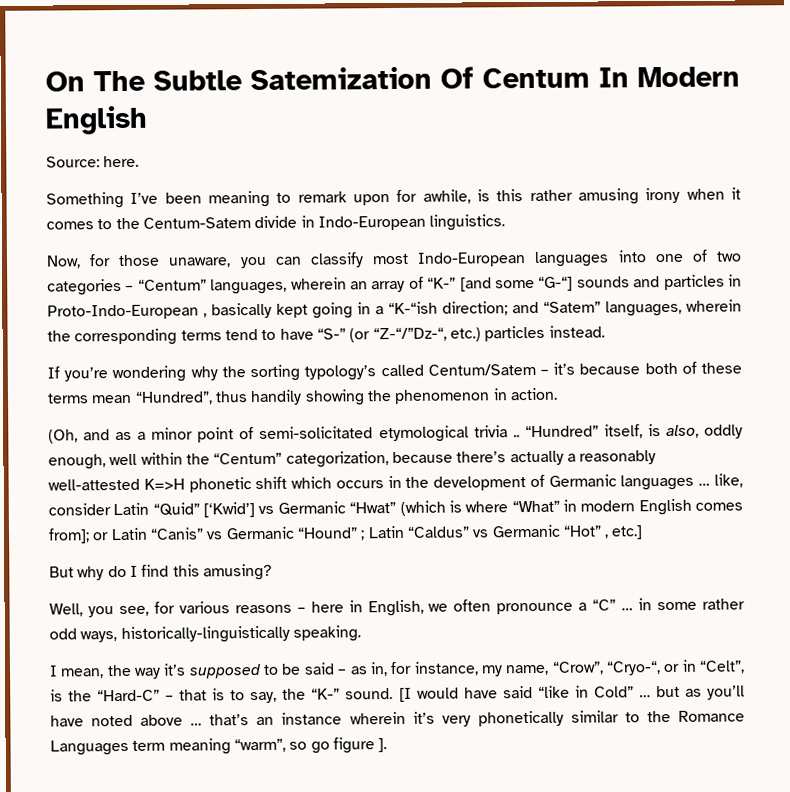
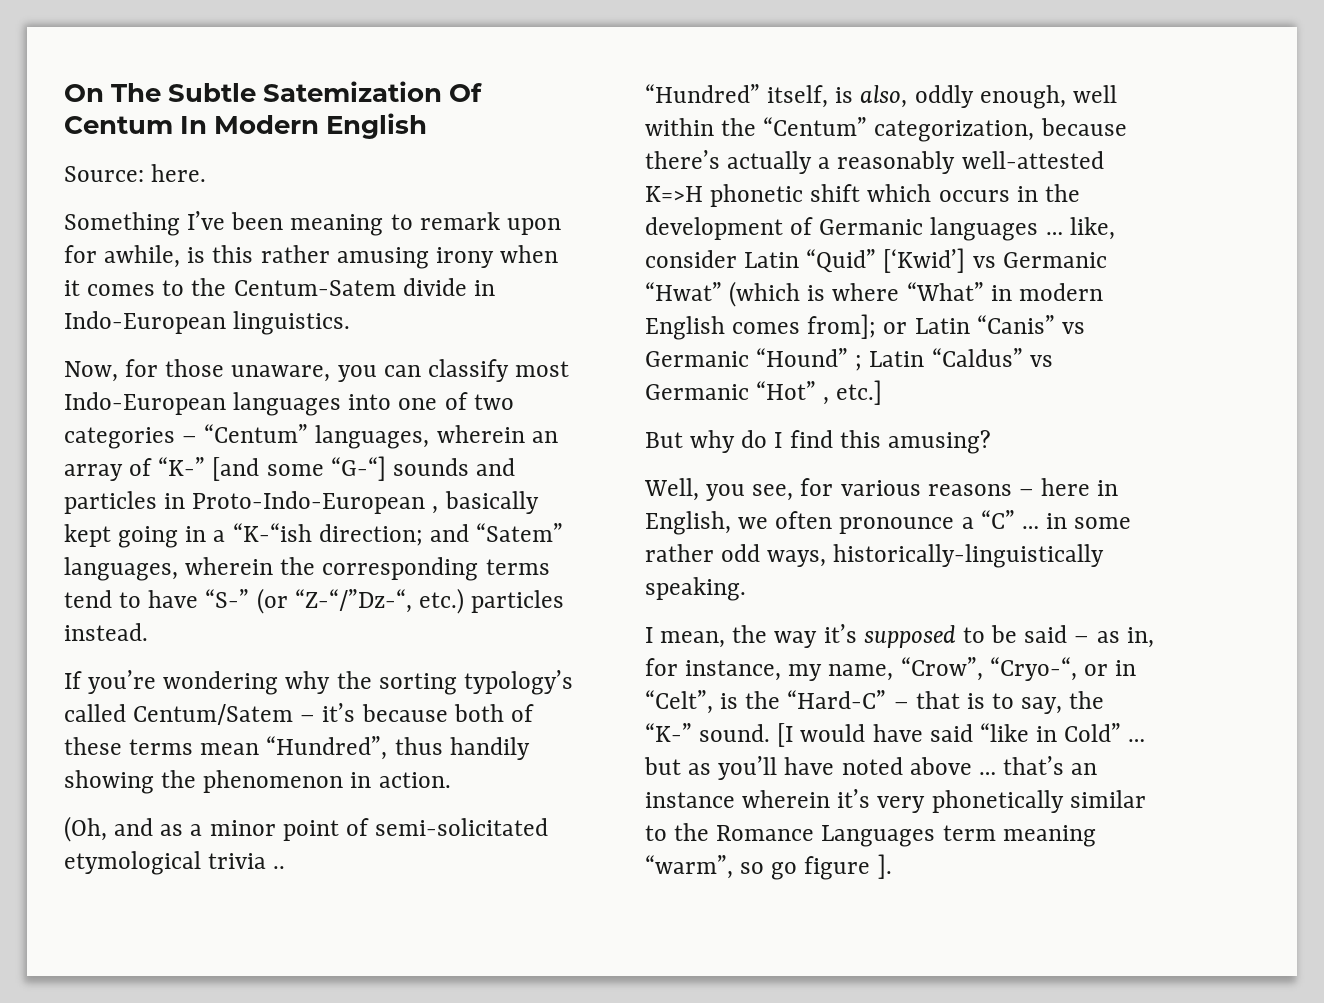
(520, 436) none -> (286, 867) //

